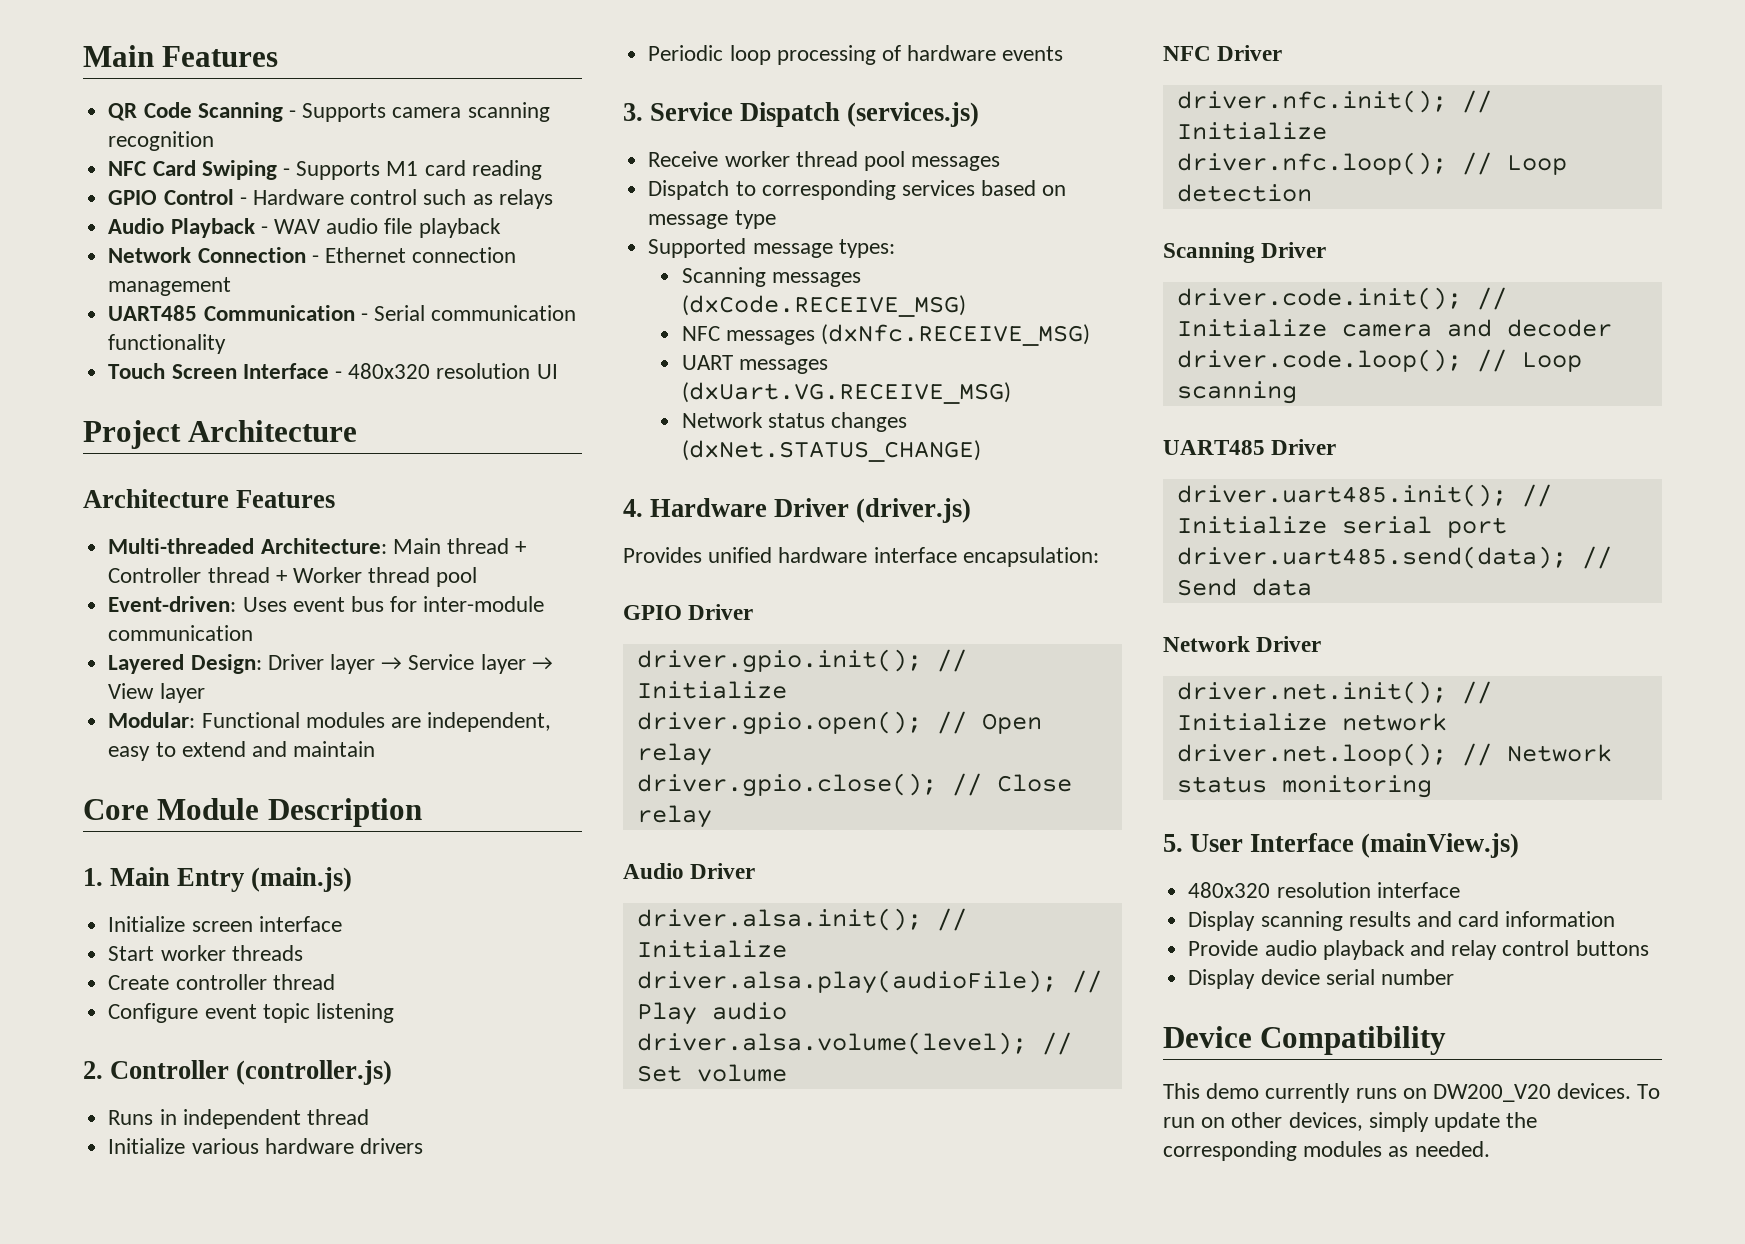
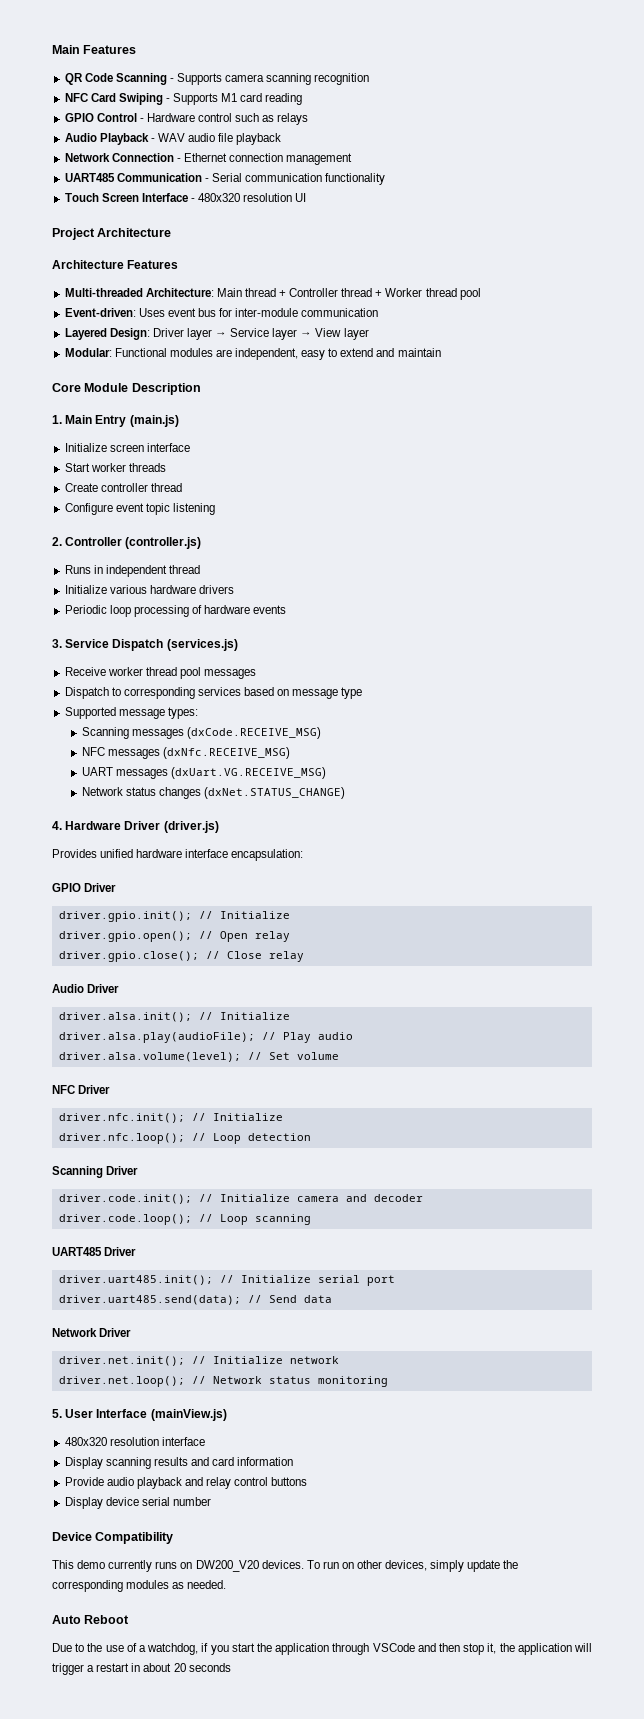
(1490, 1149) none -> [52,1615,130,1624] [52,1643,592,1655] [52,1663,231,1675] // Auto Reboot // Due to the use of a watchdog, if you start the application through VSCode and then stop it, the application will trigger a restart in about 20 seconds

